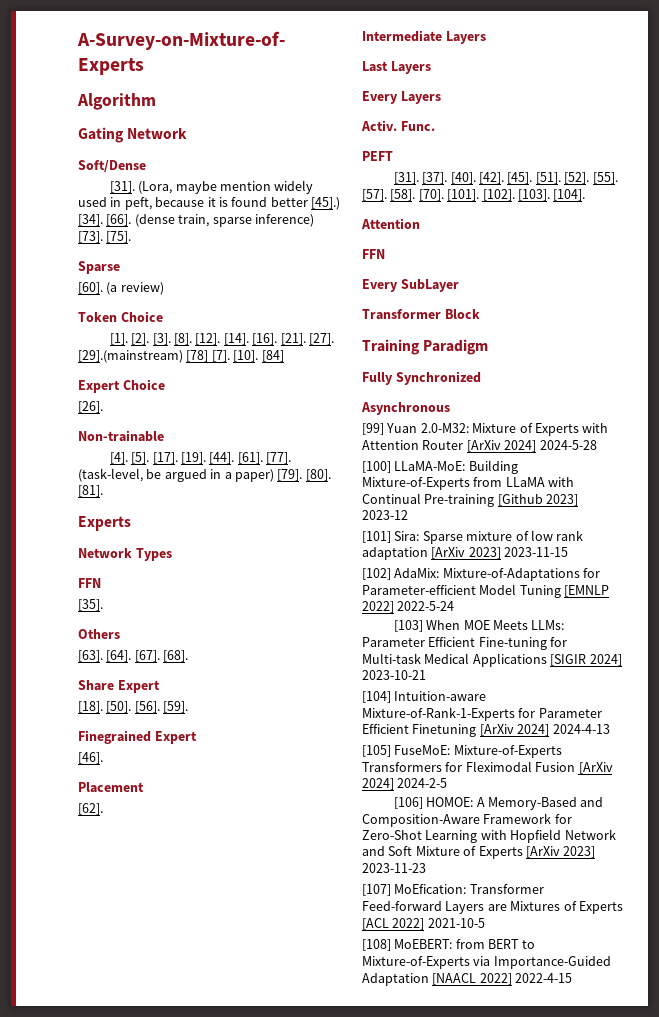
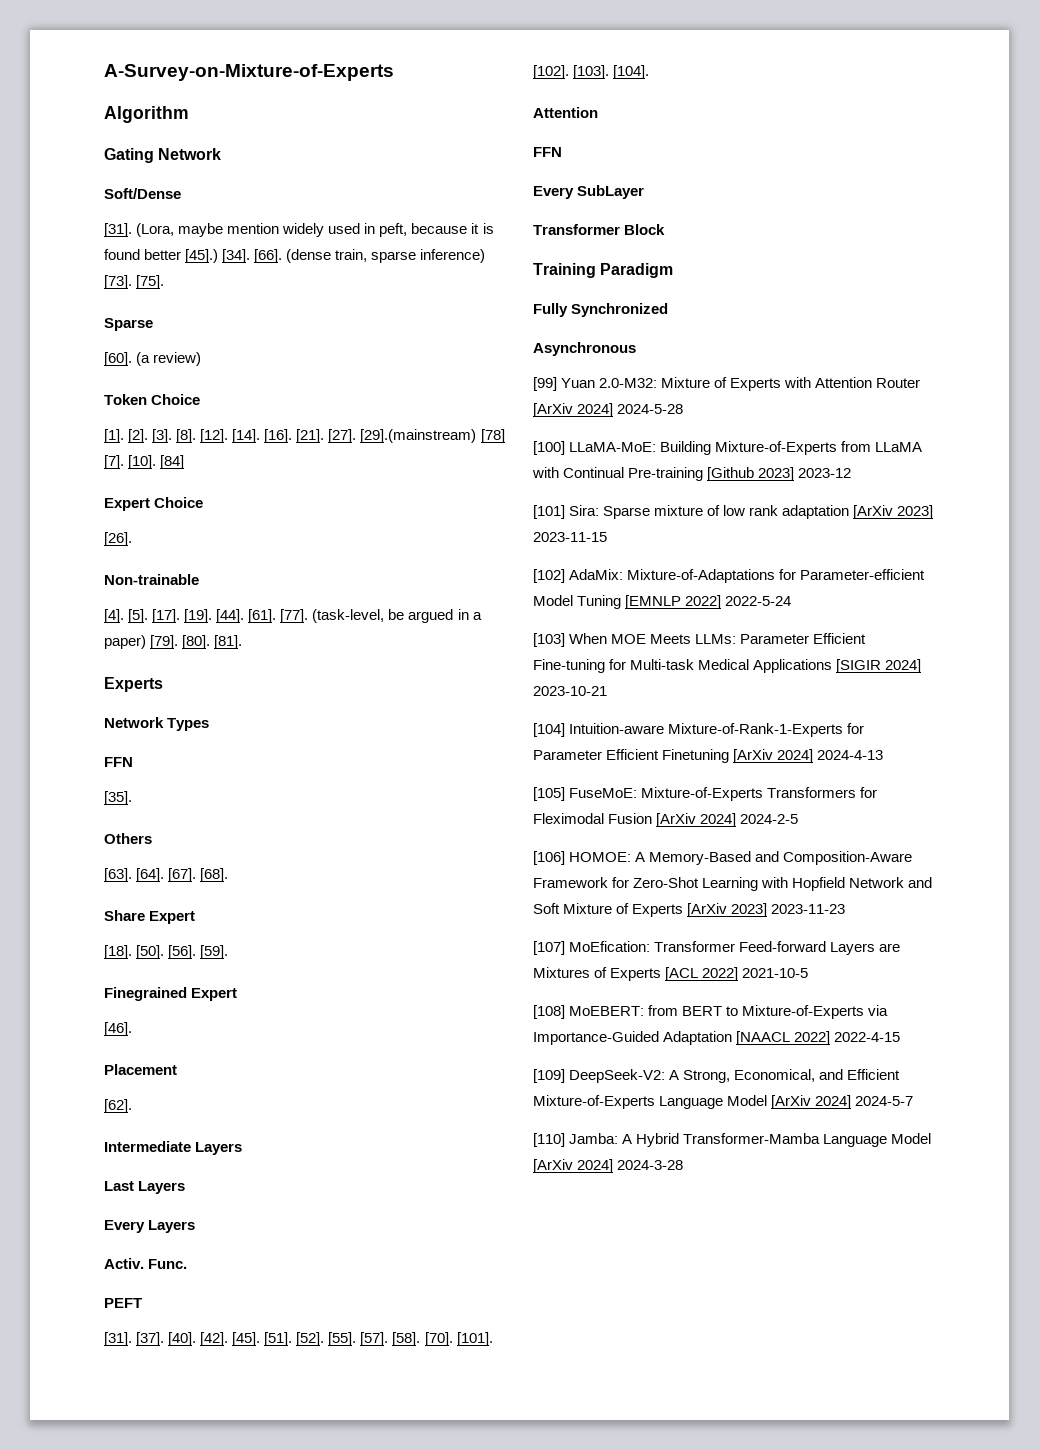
(573, 978) none -> [533,1069,901,1083] [533,1095,914,1109] [533,1133,932,1147] [533,1159,684,1173] // [109] DeepSeek-V2: A Strong, Economical, and Efficient Mixture-of-Experts Language Model [ArXiv 2024] 2024-5-7 // [110] Jamba: A Hybrid Transformer-Mamba Language Model [ArXiv 2024] 2024-3-28

